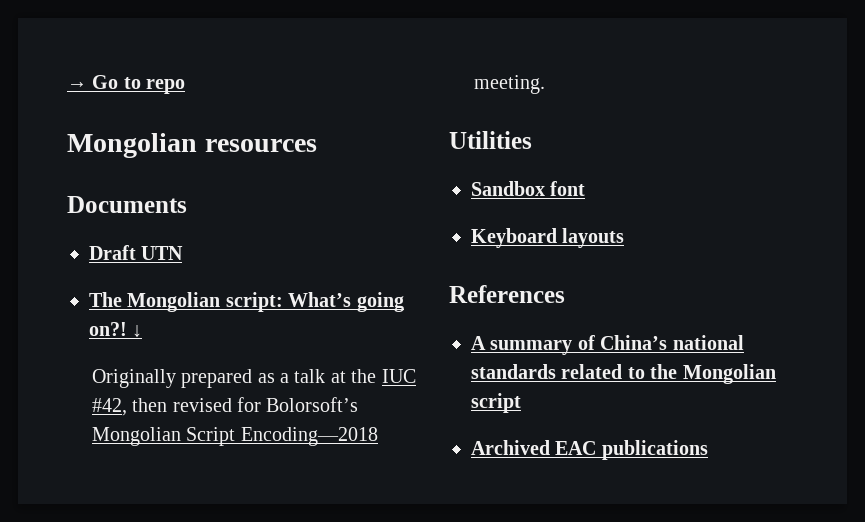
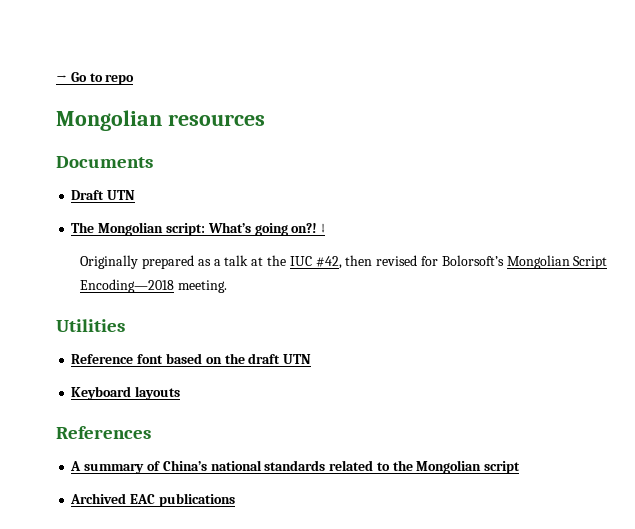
[471,181,545,196] Sandbox -> [71,354,134,364] Reference
(586, 188) none -> [165,353,312,364] based on the draft UTN

